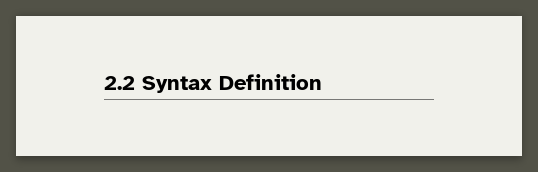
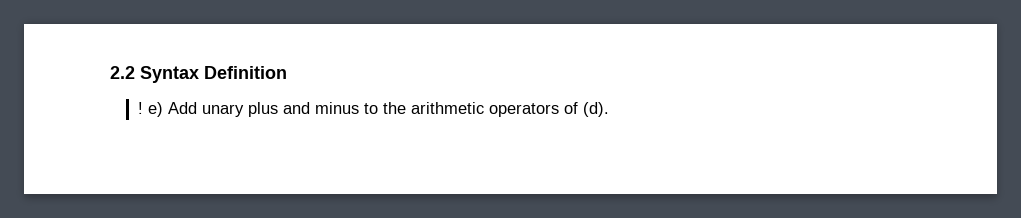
(322, 82) none -> [137,102,609,117] // ! e) Add unary plus and minus to the arithmetic operators of (d).

